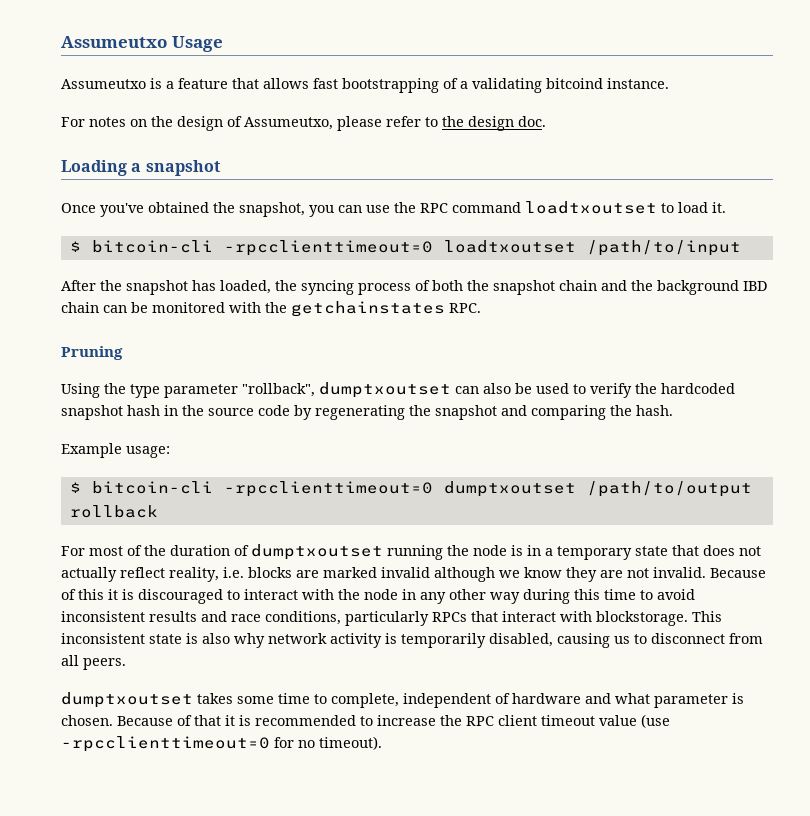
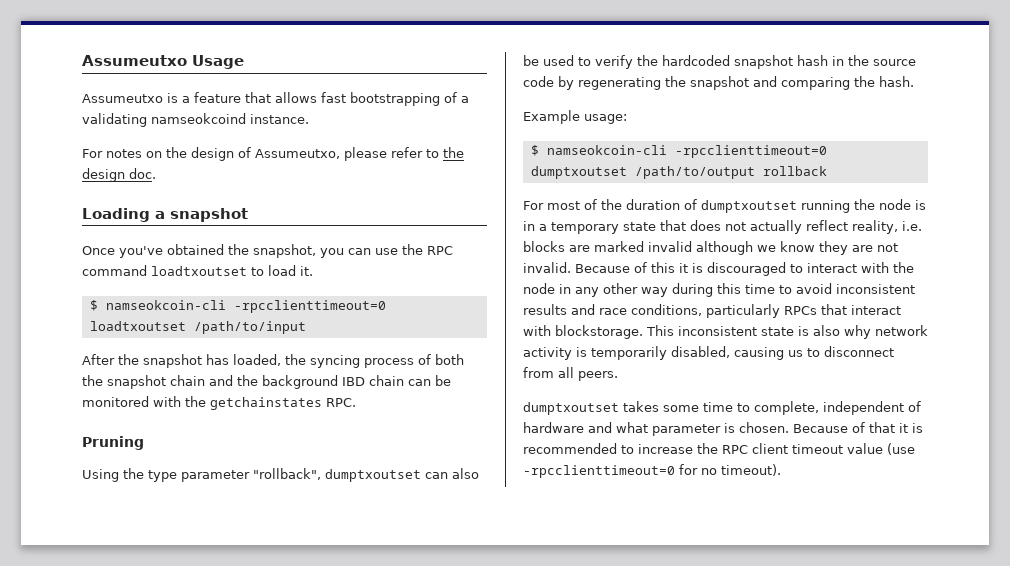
[546,78,603,89] bitcoind -> [151,113,246,124] namseokcoind
[91,240,213,253] bitcoin-cli -> [105,300,226,310] namseokcoin-cli
[91,481,213,494] bitcoin-cli -> [546,145,667,155] namseokcoin-cli

